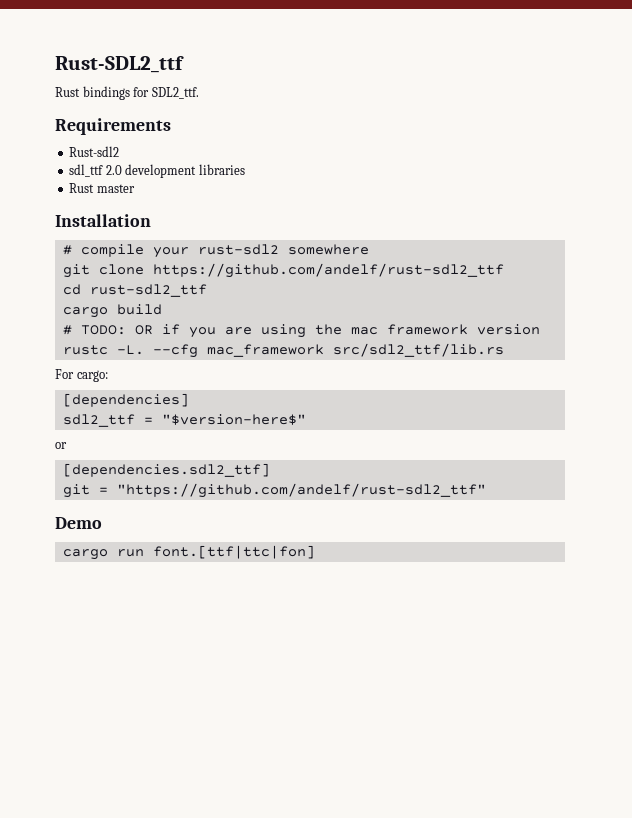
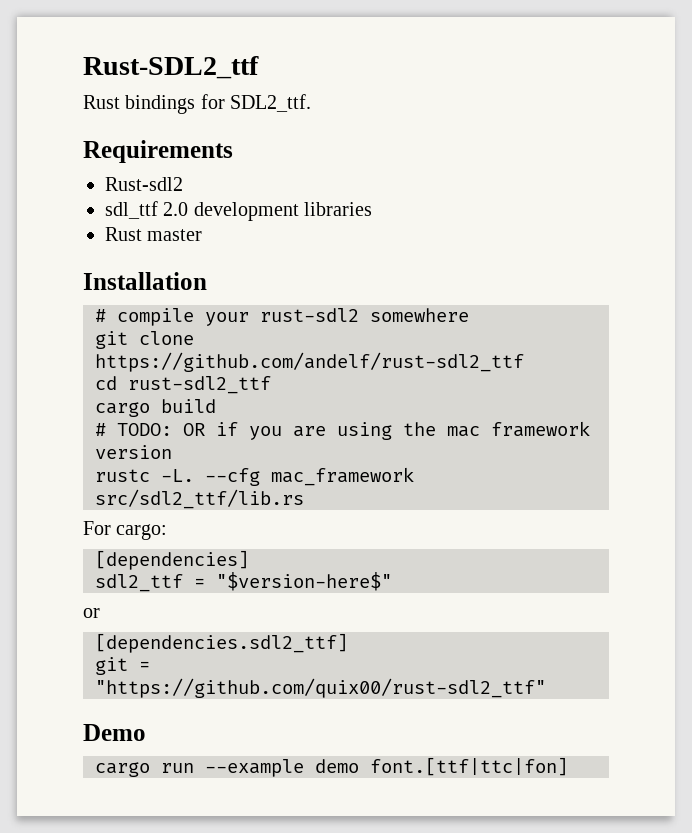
[116,483,486,498] "https://github.com/andelf/rust-sdl2_ttf" -> [95,678,546,698] "https://github.com/quix00/rust-sdl2_ttf"
(144, 553) none -> [205,759,359,777] --example demo

